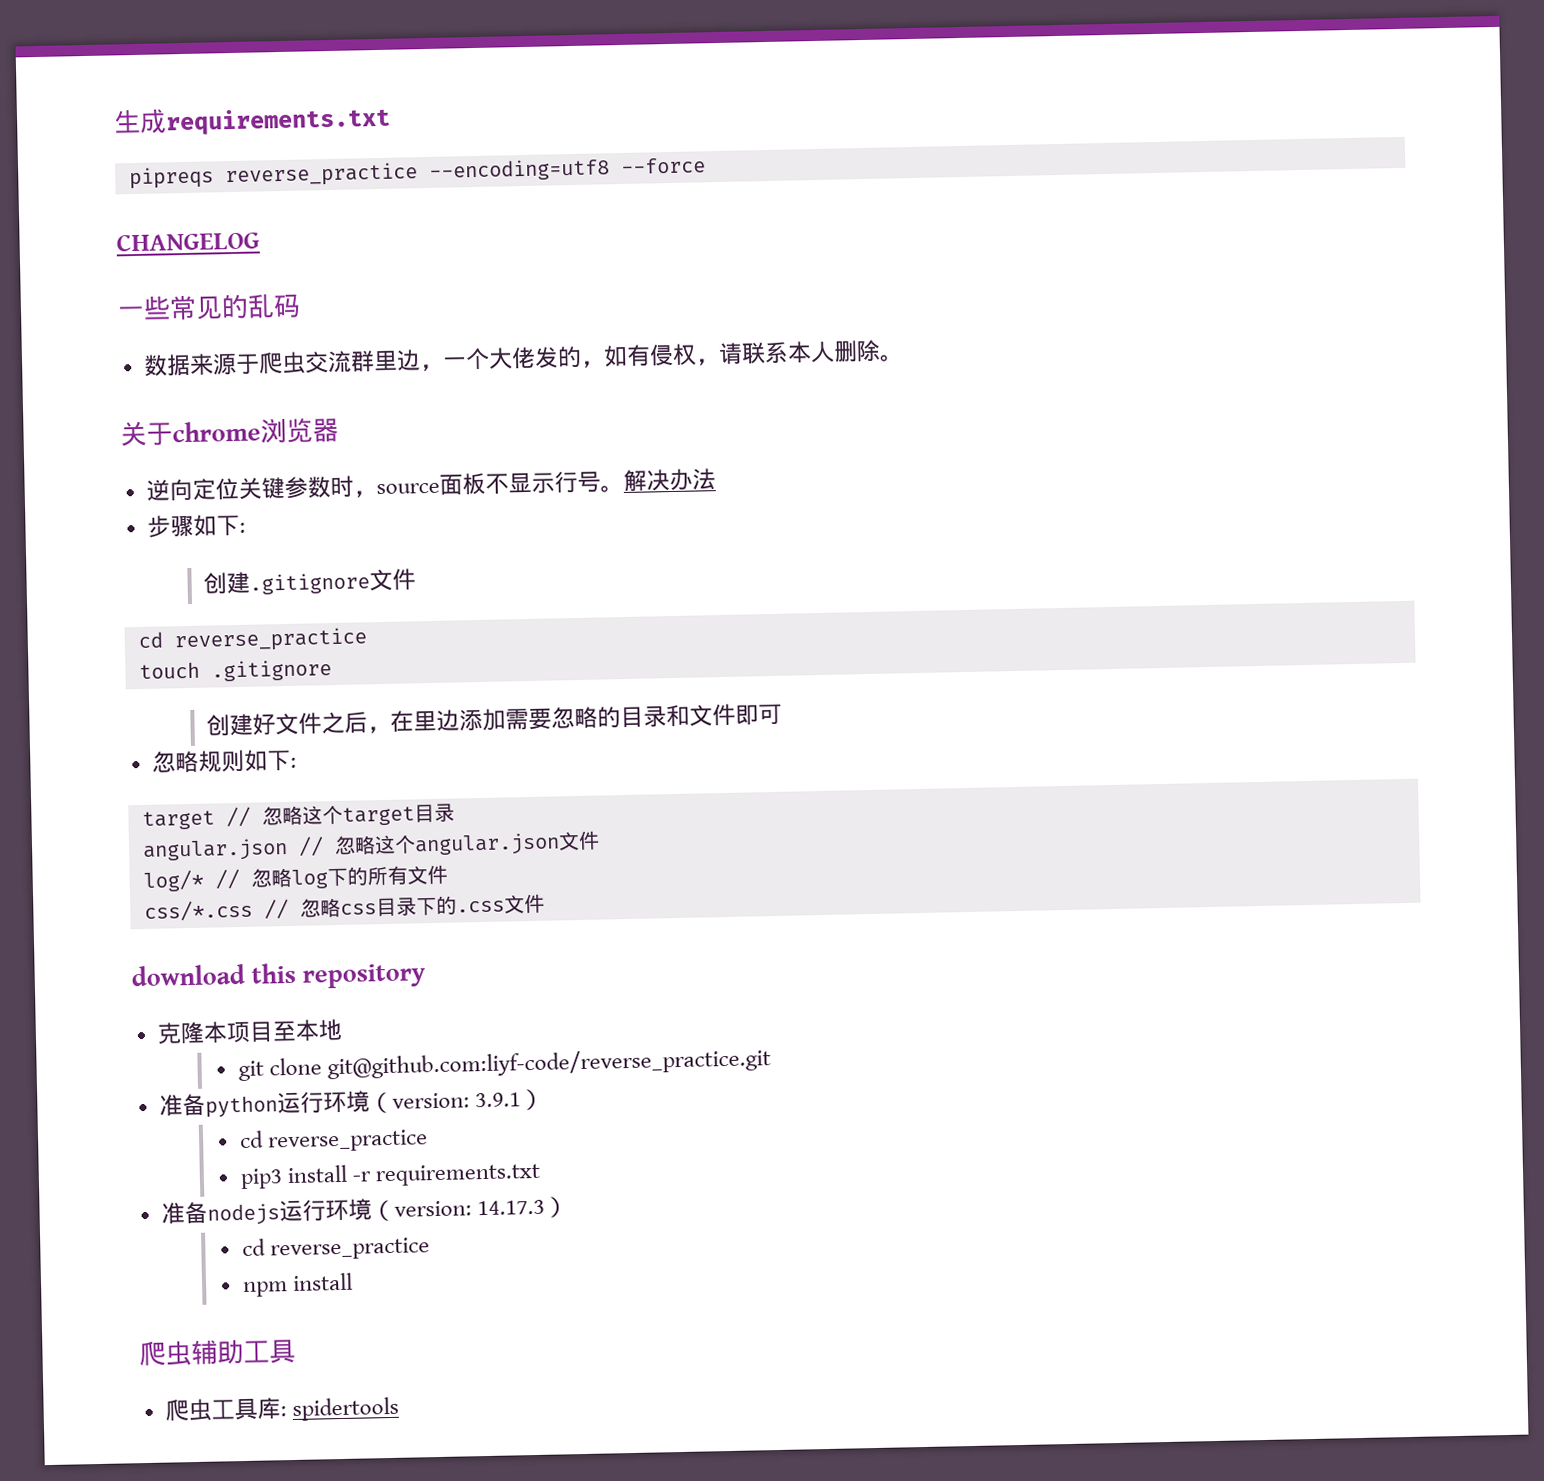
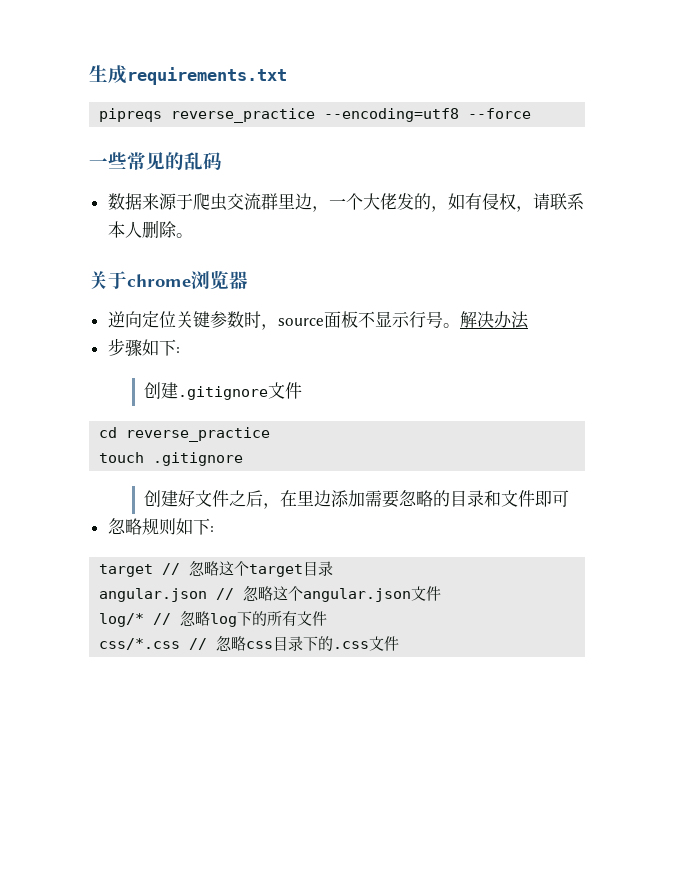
[116,231,260,252] // CHANGELOG -> (532, 113) none
[131,962,427,989] [156,1018,343,1045] [237,1047,771,1082] [158,1088,544,1118] [238,1129,428,1153] [239,1162,541,1190] [160,1196,568,1226] [241,1237,430,1261] [242,1272,353,1298] [139,1338,296,1367] [164,1396,399,1422] // download this repository // 克隆本项目至本地 // git clone git@github.com:liyf-code/reverse_practice.git // 准备python运行环境（version: 3.9.1） // cd reverse_practice // pip3 install -r requirements.txt // 准备nodejs运行环境（version: 14.17.3） // cd reverse_practice // npm install // 爬虫辅助工具 // 爬虫工具库: spidertools -> (400, 643) none

